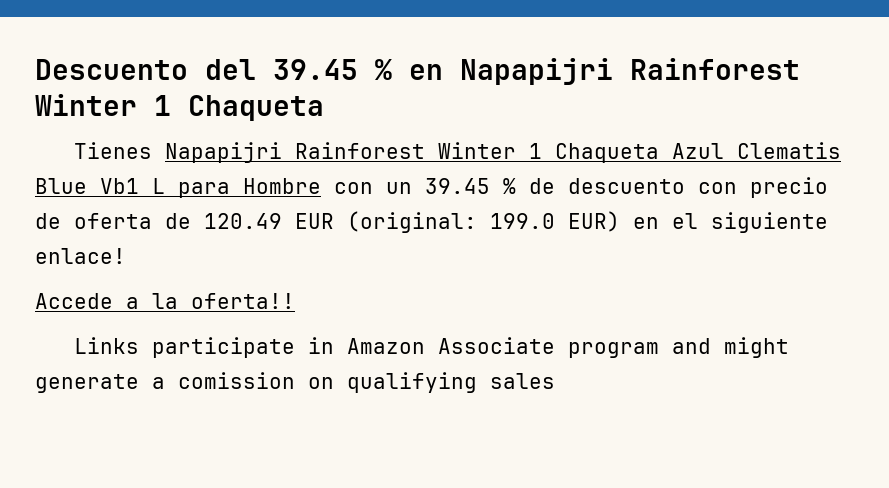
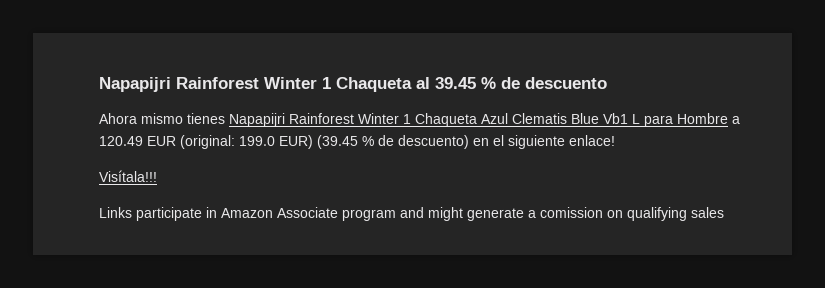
[35,58,800,85] [35,94,324,121] [74,142,153,159] Descuento del 39.45 % en Napapijri Rainforest Winter 1 Chaqueta // Tienes -> [99,77,607,92] [99,113,225,124] Napapijri Rainforest Winter 1 Chaqueta al 39.45 % de descuento // Ahora mismo tienes
[334,177,828,198] [35,213,191,229] con un 39.45 % de descuento con precio de oferta de -> [732,116,740,124] a
(620, 221) none -> [317,135,469,149] (39.45 % de descuento)
[35,293,295,309] Accede a la oferta!! -> [99,170,157,182] Visítala!!!

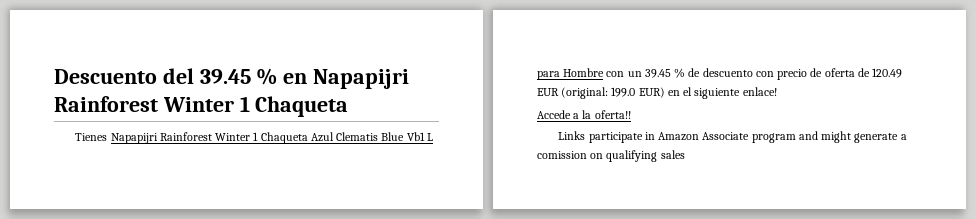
[99,77,607,92] [99,113,225,124] Napapijri Rainforest Winter 1 Chaqueta al 39.45 % de descuento // Ahora mismo tienes -> [54,68,410,89] [54,96,349,117] [75,133,108,141] Descuento del 39.45 % en Napapijri Rainforest Winter 1 Chaqueta // Tienes
[732,116,740,124] a -> [606,68,870,80] con un 39.45 % de descuento con precio de oferta de
[317,135,469,149] (39.45 % de descuento) -> (665, 92) none
[99,170,157,182] Visítala!!! -> [537,110,631,119] Accede a la oferta!!

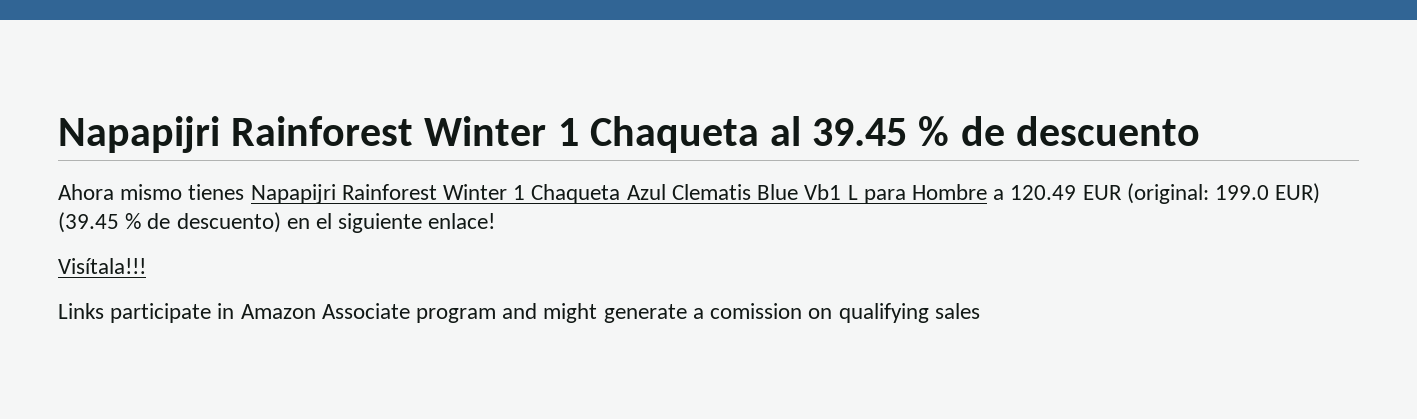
[54,68,410,89] [54,96,349,117] [75,133,108,141] Descuento del 39.45 % en Napapijri Rainforest Winter 1 Chaqueta // Tienes -> [58,116,1200,153] [58,184,245,200] Napapijri Rainforest Winter 1 Chaqueta al 39.45 % de descuento // Ahora mismo tienes
[606,68,870,80] con un 39.45 % de descuento con precio de oferta de -> [993,189,1005,200] a
(665, 92) none -> [58,212,281,233] (39.45 % de descuento)
[537,110,631,119] Accede a la oferta!! -> [58,258,146,274] Visítala!!!

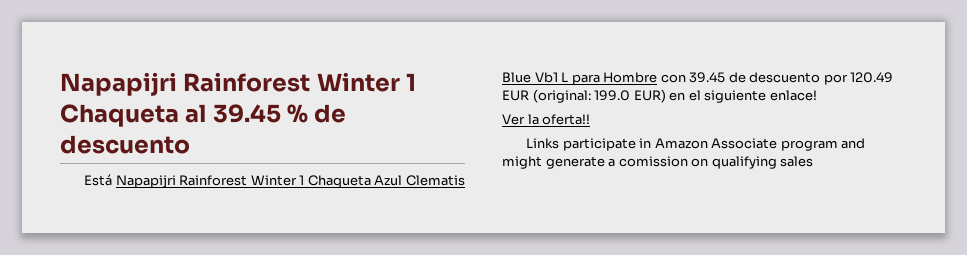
[58,184,245,200] Ahora mismo tienes -> [84,174,113,186] Está
[993,189,1005,200] a -> [660,72,848,85] con 39.45 de descuento por
[58,212,281,233] (39.45 % de descuento) -> (666, 96) none
[58,258,146,274] Visítala!!! -> [502,114,591,125] Ver la oferta!!

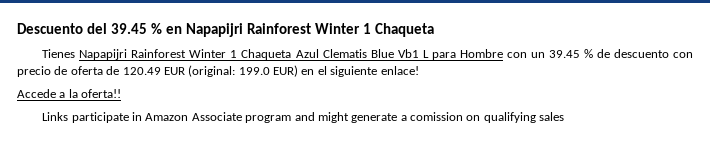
[60,72,417,96] [60,104,347,127] [60,135,190,154] [84,174,113,186] Napapijri Rainforest Winter 1 Chaqueta al 39.45 % de descuento // Está -> [17,23,435,37] [42,49,76,58] Descuento del 39.45 % en Napapijri Rainforest Winter 1 Chaqueta // Tienes
[689,72,848,85] 39.45 de descuento por -> [530,49,694,58] [17,66,120,77] un 39.45 % de descuento con precio de oferta de
[502,114,525,125] Ver -> [17,89,66,98] Accede a

